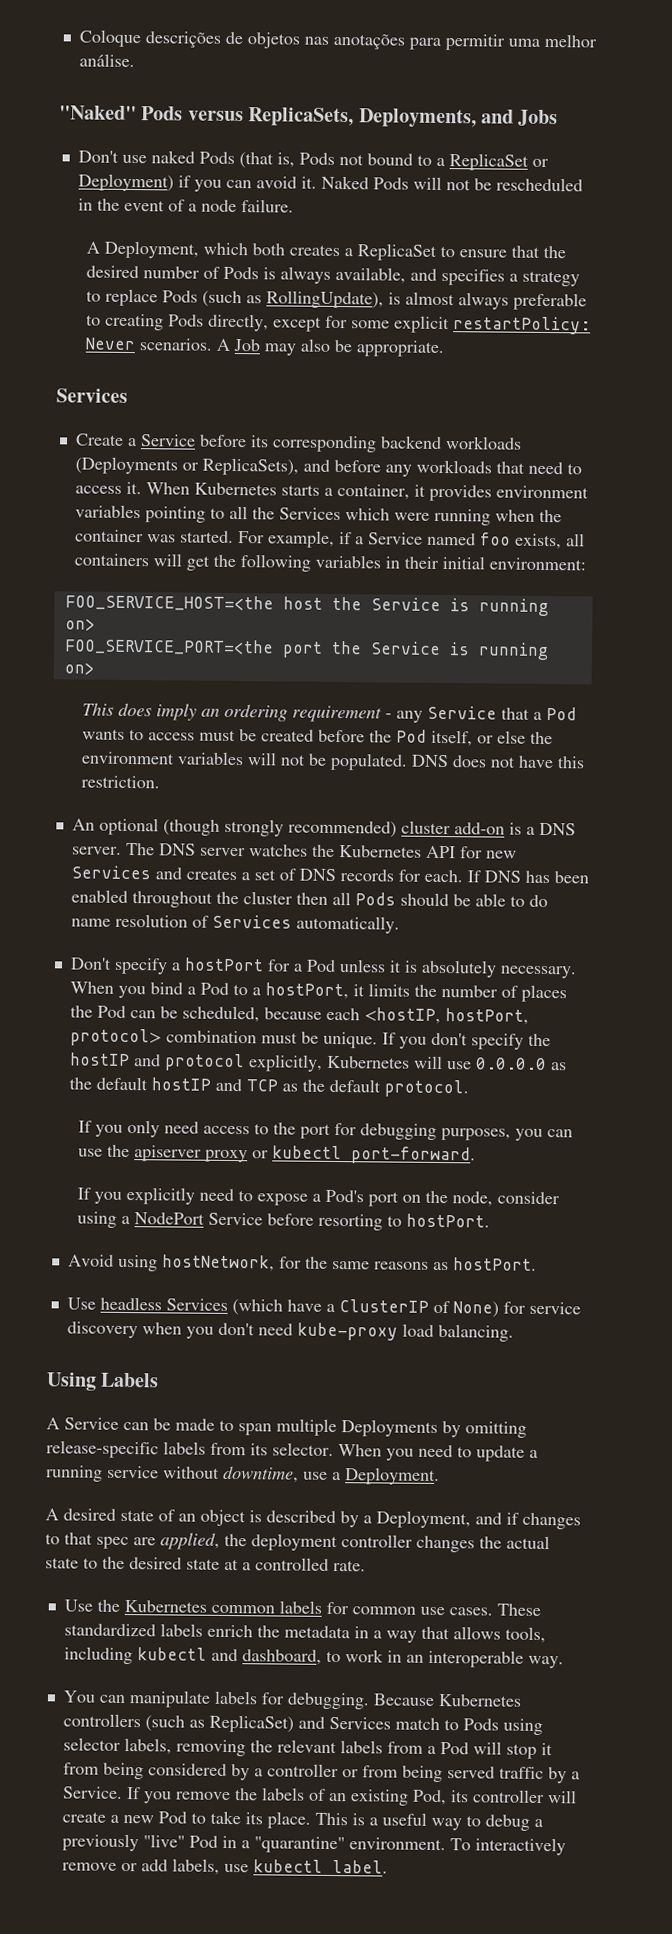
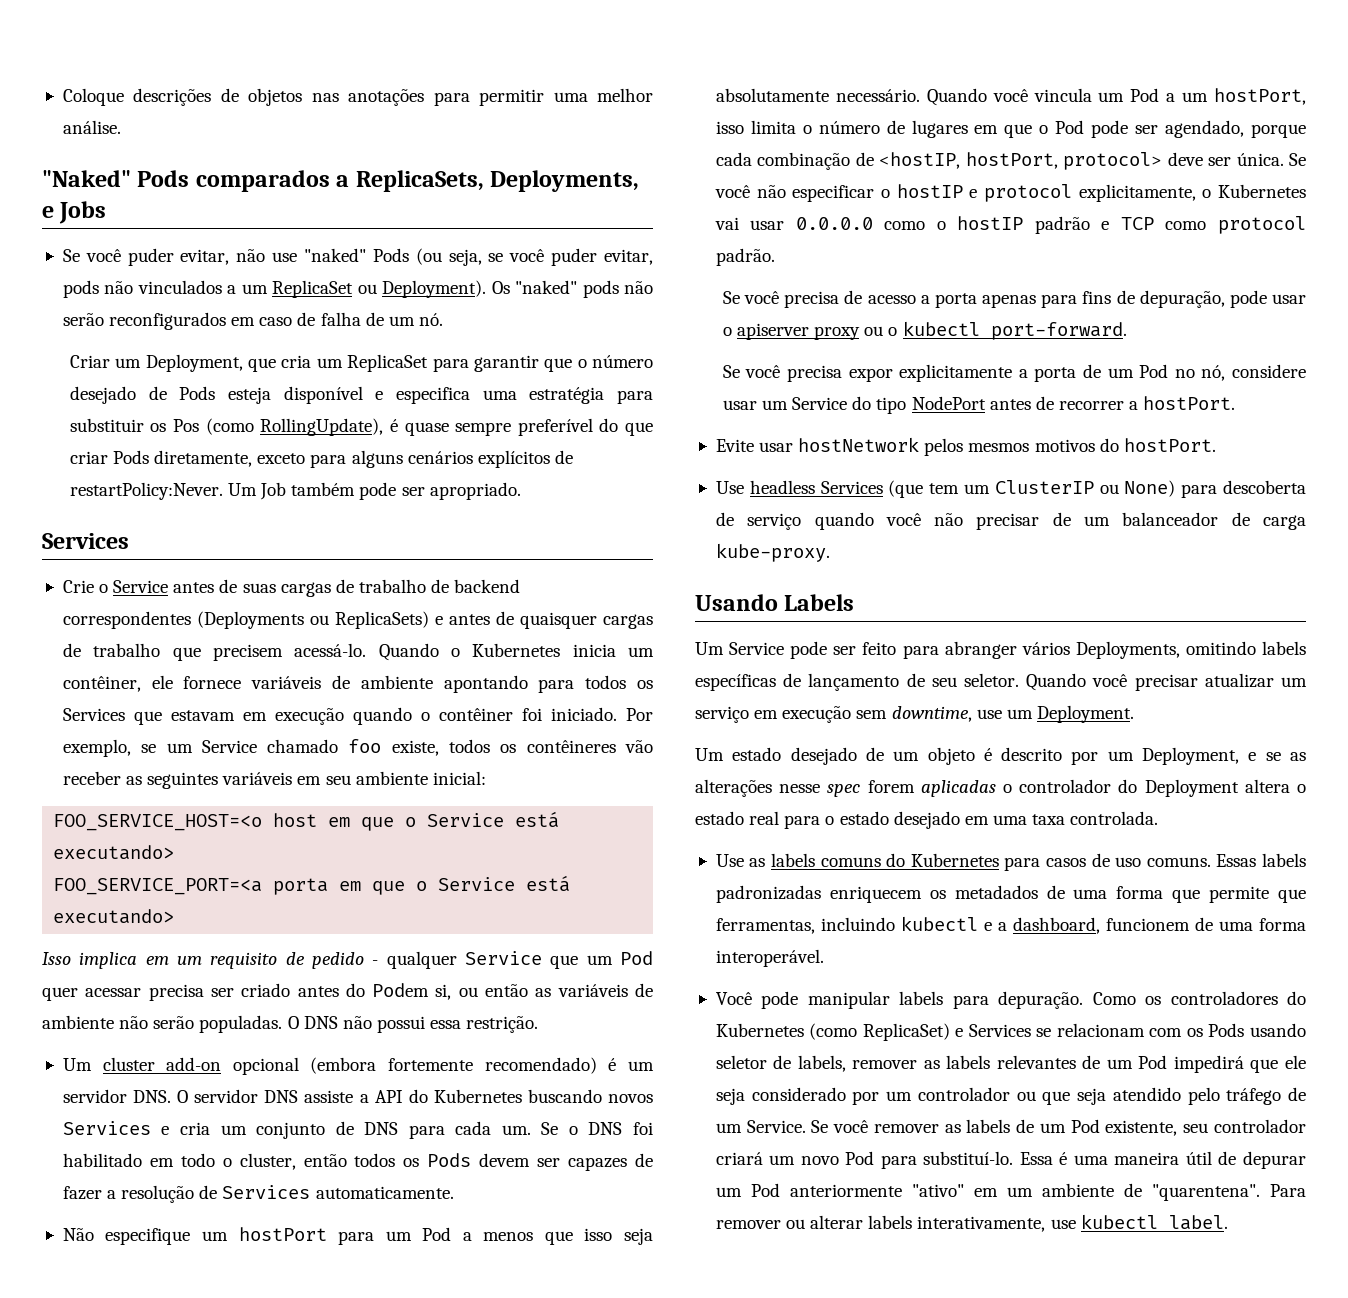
[187,110,244,122] versus -> [195,170,350,192] comparados a
[481,109,514,124] and -> [42,206,54,218] e
[77,150,549,171] [77,173,583,192] [77,198,294,213] [85,240,566,261] [85,265,580,287] [85,288,587,311] [85,313,591,335] [84,337,445,358] [56,388,128,403] [74,433,522,453] [74,456,582,477] [74,481,589,502] [74,504,562,526] [74,529,585,550] [73,553,586,572] [64,594,549,617] [64,618,96,631] [63,638,549,661] [63,662,95,675] [81,702,577,723] [81,728,553,747] [80,751,585,771] [80,775,160,789] [71,817,576,838] [71,842,517,859] [70,865,589,884] [70,889,548,908] [70,913,400,934] [69,957,577,979] [69,981,567,1003] [69,1005,529,1025] [69,1028,551,1050] [69,1052,567,1072] [68,1076,469,1098] [77,1119,573,1141] [77,1144,476,1165] [76,1186,560,1207] [76,1211,490,1231] [67,1254,537,1272] [66,1296,581,1318] [66,1321,514,1342] [46,1372,160,1391] [46,1417,527,1438] [46,1440,538,1462] [46,1465,220,1482] Don't use naked Pods (that is, Pods not bound to a ReplicaSet or Deployment) if you can avoid it. Naked Pods will not be rescheduled in the event of a node failure. // A Deployment, which both creates a ReplicaSet to ensure that the desired number of Pods is always available, and specifies a strategy to replace Pods (such as RollingUpdate), is almost always preferable to creating Pods directly, except for some explicit restartPolicy: Never scenarios. A Job may also be appropriate. // Services // Create a Service before its corresponding backend workloads (Deployments or ReplicaSets), and before any workloads that need to access it. When Kubernetes starts a container, it provides environment variables pointing to all the Services which were running when the container was started. For example, if a Service named foo exists, all containers will get the following variables in their initial environment: // FOO_SERVICE_HOST=<the host the Service is running on> // FOO_SERVICE_PORT=<the port the Service is running on> // This does imply an ordering requirement - any Service that a Pod wants to access must be created before the Pod itself, or else the environment variables will not be populated. DNS does not have this restriction. // An optional (though strongly recommended) cluster add-on is a DNS server. The DNS server watches the Kubernetes API for new Services and creates a set of DNS records for each. If DNS has been enabled throughout the cluster then all Pods should be able to do name resolution of Services automatically. // Don't specify a hostPort for a Pod unless it is absolutely necessary. When you bind a Pod to a hostPort, it limits the number of places the Pod can be scheduled, because each <hostIP, hostPort, protocol> combination must be unique. If you don't specify the hostIP and protocol explicitly, Kubernetes will use 0.0.0.0 as the default hostIP and TCP as the default protocol. // If you only need access to the port for debugging purposes, you can use the apiserver proxy or kubectl port-forward. // If you explicitly need to expose a Pod's port on the node, consider using a NodePort Service before resorting to hostPort. // Avoid using hostNetwork, for the same reasons as hostPort. // Use headless Services (which have a ClusterIP of None) for service discovery when you don't need kube-proxy load balancing. // Using Labels // A Service can be made to span multiple Deployments by omitting release-specific labels from its selector. When you need to update a running service without -> [62,248,654,266] [62,280,654,298] [62,312,443,330] [69,354,653,372] [69,386,654,404] [69,418,653,436] [69,450,573,468] [69,482,521,500] [42,533,129,549] [62,579,521,597] [62,611,653,629] [62,643,654,661] [62,675,653,693] [62,707,653,725] [62,739,654,757] [62,771,486,789] [53,811,560,831] [53,845,175,860] [53,875,571,895] [53,909,175,924] [42,951,653,969] [42,983,653,1001] [42,1015,539,1033] [62,1057,654,1075] [62,1089,654,1103] [62,1121,654,1139] [62,1153,653,1171] [62,1185,454,1203] [62,1227,653,1245] [715,88,1307,106] [715,120,1306,138] [715,152,1306,170] [714,184,1306,202] [714,216,1306,234] [715,248,775,266] [722,290,1306,308] [722,321,1127,340] [722,364,1306,382] [722,396,1236,414] [715,437,1216,456] [715,480,1306,498] [715,512,1306,530] [715,543,830,562] [695,594,855,611] [695,641,1306,659] [695,673,1307,691] [695,706,888,723] Se você puder evitar, não use "naked" Pods (ou seja, se você puder evitar, pods não vinculados a um ReplicaSet ou Deployment). Os "naked" pods não serão reconfigurados em caso de falha de um nó. // Criar um Deployment, que cria um ReplicaSet para garantir que o número desejado de Pods esteja disponível e especifica uma estratégia para substituir os Pos (como RollingUpdate), é quase sempre preferível do que criar Pods diretamente, exceto para alguns cenários explícitos de restartPolicy:Never. Um Job também pode ser apropriado. // Services // Crie o Service antes de suas cargas de trabalho de backend correspondentes (Deployments ou ReplicaSets) e antes de quaisquer cargas de trabalho que precisem acessá-lo. Quando o Kubernetes inicia um contêiner, ele fornece variáveis de ambiente apontando para todos os Services que estavam em execução quando o contêiner foi iniciado. Por exemplo, se um Service chamado foo existe, todos os contêineres vão receber as seguintes variáveis em seu ambiente inicial: // FOO_SERVICE_HOST=<o host em que o Service está executando> // FOO_SERVICE_PORT=<a porta em que o Service está executando> // Isso implica em um requisito de pedido - qualquer Service que um Pod quer acessar precisa ser criado antes do Podem si, ou então as variáveis de ambiente não serão populadas. O DNS não possui essa restrição. // Um cluster add-on opcional (embora fortemente recomendado) é um servidor DNS. O servidor DNS assiste a API do Kubernetes buscando novos Services e cria um conjunto de DNS para cada um. Se o DNS foi habilitado em todo o cluster, então todos os Pods devem ser capazes de fazer a resolução de Services automaticamente. // Não especifique um hostPort para um Pod a menos que isso seja absolutamente necessário. Quando você vincula um Pod a um hostPort, isso limita o número de lugares em que o Pod pode ser agendado, porque cada combinação de <hostIP, hostPort, protocol> deve ser única. Se você não especificar o hostIP e protocol explicitamente, o Kubernetes vai usar 0.0.0.0 como o hostIP padrão e TCP como protocol padrão. // Se você precisa de acesso a porta apenas para fins de depuração, pode usar o apiserver proxy ou o kubectl port-forward. // Se você precisa expor explicitamente a porta de um Pod no nó, considere usar um Service do tipo NodePort antes de recorrer a hostPort. // Evite usar hostNetwork pelos mesmos motivos do hostPort. // Use headless Services (que tem um ClusterIP ou None) para descoberta de serviço quando você não precisar de um balanceador de carga kube-proxy. // Usando Labels // Um Service pode ser feito para abranger vários Deployments, omitindo labels específicas de lançamento de seu seletor. Quando você precisar atualizar um serviço em execução sem
[332,1471,341,1481] a -> [1006,709,1033,719] um
[45,1508,581,1530] [45,1532,550,1553] [45,1556,366,1572] [63,1599,541,1616] [63,1623,546,1644] [63,1646,564,1669] [62,1690,522,1710] [62,1713,543,1736] [62,1737,553,1759] [62,1762,580,1784] [62,1786,577,1806] [61,1810,543,1831] [61,1833,566,1856] [61,1858,220,1875] A desired state of an object is described by a Deployment, and if changes to that spec are applied, the deployment controller changes the actual state to the desired state at a controlled rate. // Use the Kubernetes common labels for common use cases. These standardized labels enrich the metadata in a way that allows tools, including kubectl and dashboard, to work in an interoperable way. // You can manipulate labels for debugging. Because Kubernetes controllers (such as ReplicaSet) and Services match to Pods using selector labels, removing the relevant labels from a Pod will stop it from being considered by a controller or from being served traffic by a Service. If you remove the labels of an existing Pod, its controller will create a new Pod to take its place. This is a useful way to debug a previously "live" Pod in a "quarantine" environment. To interactively remove or add labels, -> [695,747,1306,765] [695,779,1306,797] [695,811,1159,829] [715,853,1306,871] [715,885,1306,903] [715,916,1306,934] [715,949,824,967] [715,991,1306,1009] [715,1023,1306,1041] [715,1055,1306,1073] [715,1087,1306,1105] [715,1119,1306,1136] [715,1151,1306,1169] [715,1183,1307,1201] [715,1215,1046,1232] Um estado desejado de um objeto é descrito por um Deployment, e se as alterações nesse spec forem aplicadas o controlador do Deployment altera o estado real para o estado desejado em uma taxa controlada. // Use as labels comuns do Kubernetes para casos de uso comuns. Essas labels padronizadas enriquecem os metadados de uma forma que permite que ferramentas, incluindo kubectl e a dashboard, funcionem de uma forma interoperável. // Você pode manipular labels para depuração. Como os controladores do Kubernetes (como ReplicaSet) e Services se relacionam com os Pods usando seletor de labels, remover as labels relevantes de um Pod impedirá que ele seja considerado por um controlador ou que seja atendido pelo tráfego de um Service. Se você remover as labels de um Pod existente, seu controlador criará um novo Pod para substituí-lo. Essa é uma maneira útil de depurar um Pod anteriormente "ativo" em um ambiente de "quarentena". Para remover ou alterar labels interativamente,

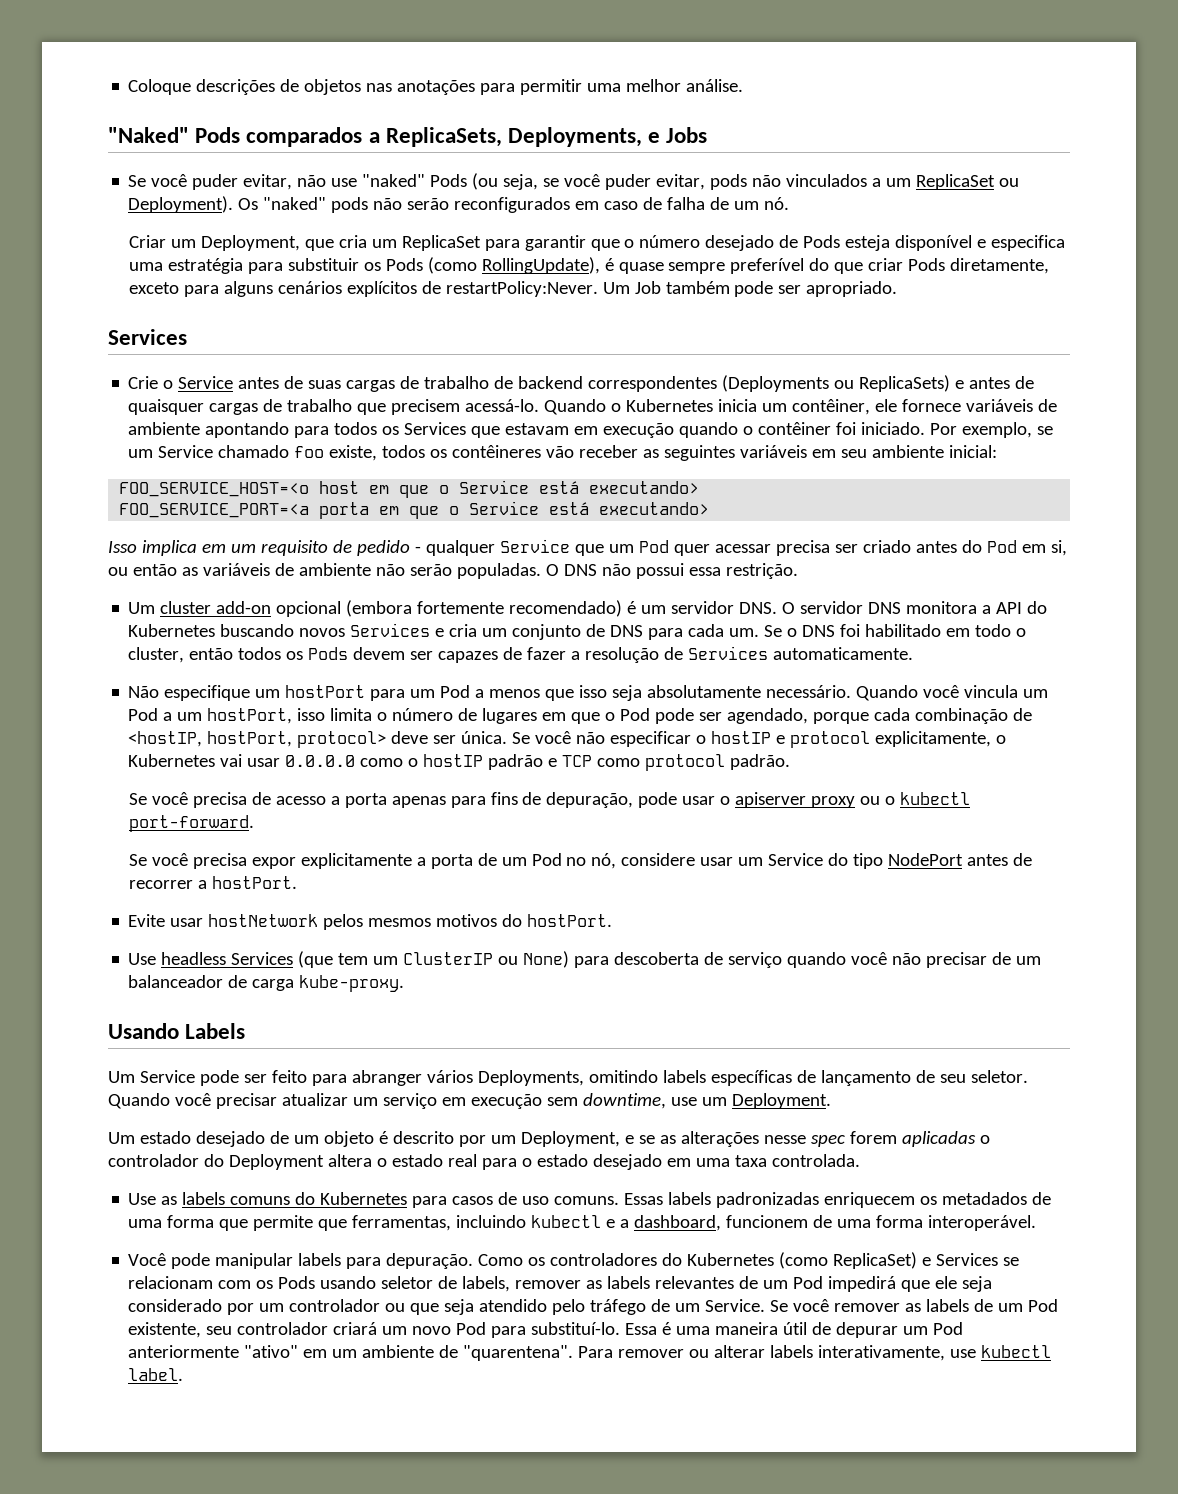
[173,419,200,432] Pos -> [385,258,423,271] Pods
[372,983,430,997] Podem -> [986,540,1046,553] Pod em
[304,1090,354,1103] assiste -> [906,601,978,614] monitora

